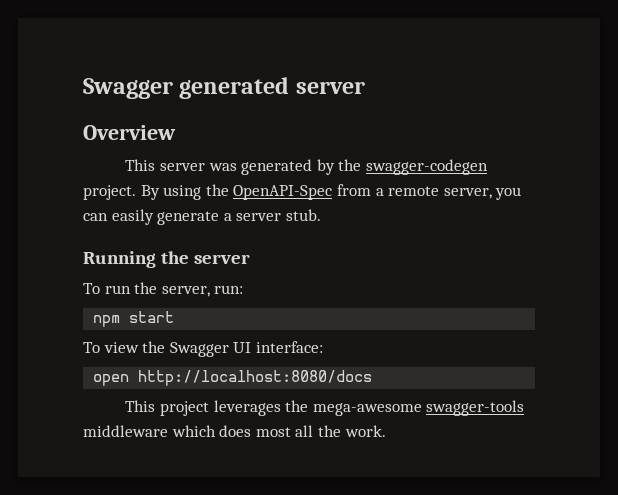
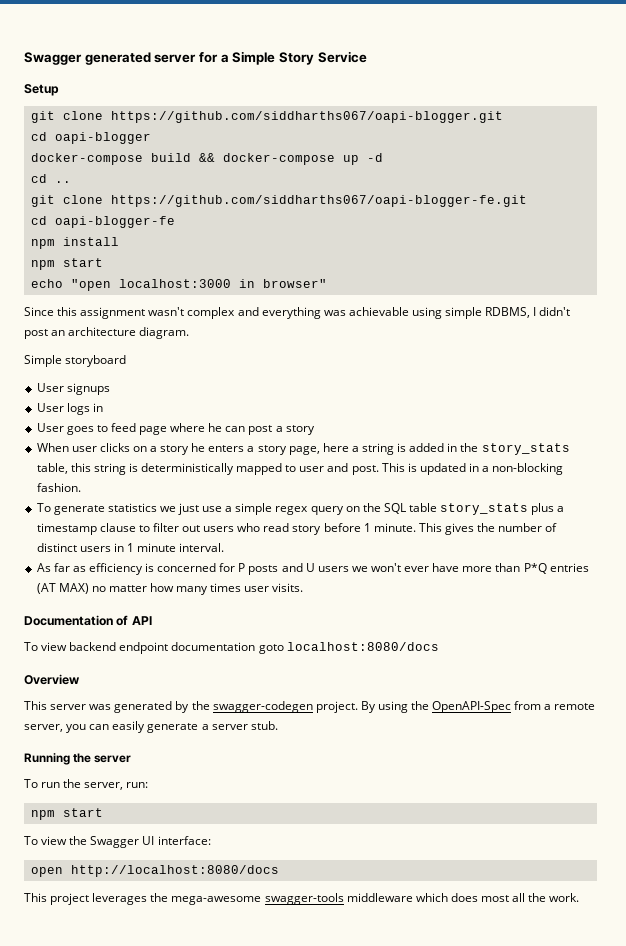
(365, 87) none -> [198,51,367,65] [24,84,59,96] [30,111,503,123] [30,132,151,144] [30,153,383,165] [30,174,71,183] [30,195,527,207] [30,216,175,228] [30,237,119,249] [30,258,103,270] [30,279,327,291] [24,307,571,319] [24,327,190,339] [24,355,127,367] [36,383,110,395] [36,403,103,415] [36,423,315,435] [36,443,570,455] [36,463,564,475] [36,483,81,492] [36,503,565,515] [36,523,558,535] [36,543,225,552] [36,563,589,575] [36,583,304,595] [24,615,152,626] [24,642,439,654] for a Simple Story Service // Setup // git clone https://github.com/siddharths067/oapi-blogger.git // cd oapi-blogger // docker-compose build && docker-compose up -d // cd .. // git clone https://github.com/siddharths067/oapi-blogger-fe.git // cd oapi-blogger-fe // npm install // npm start // echo "open localhost:3000 in browser" // Since this assignment wasn't complex and everything was achievable using simple RDBMS, I didn't post an architecture diagram. // Simple storyboard // User signups // User logs in // User goes to feed page where he can post a story // When user clicks on a story he enters a story page, here a string is added in the story_stats table, this string is deterministically mapped to user and post. This is updated in a non-blocking fashion. // To generate statistics we just use a simple regex query on the SQL table story_stats plus a timestamp clause to filter out users who read story before 1 minute. This gives the number of distinct users in 1 minute interval. // As far as efficiency is concerned for P posts and U users we won't ever have more than P*Q entries (AT MAX) no matter how many times user visits. // Documentation of API // To view backend endpoint documentation goto localhost:8080/docs

